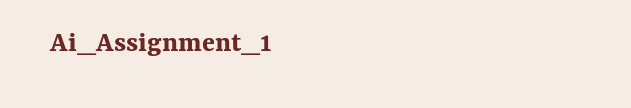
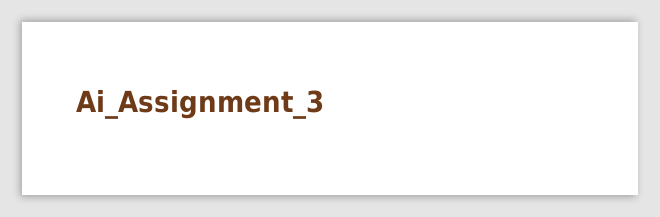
[49,33,272,56] Ai_Assignment_1 -> [76,89,324,119] Ai_Assignment_3

